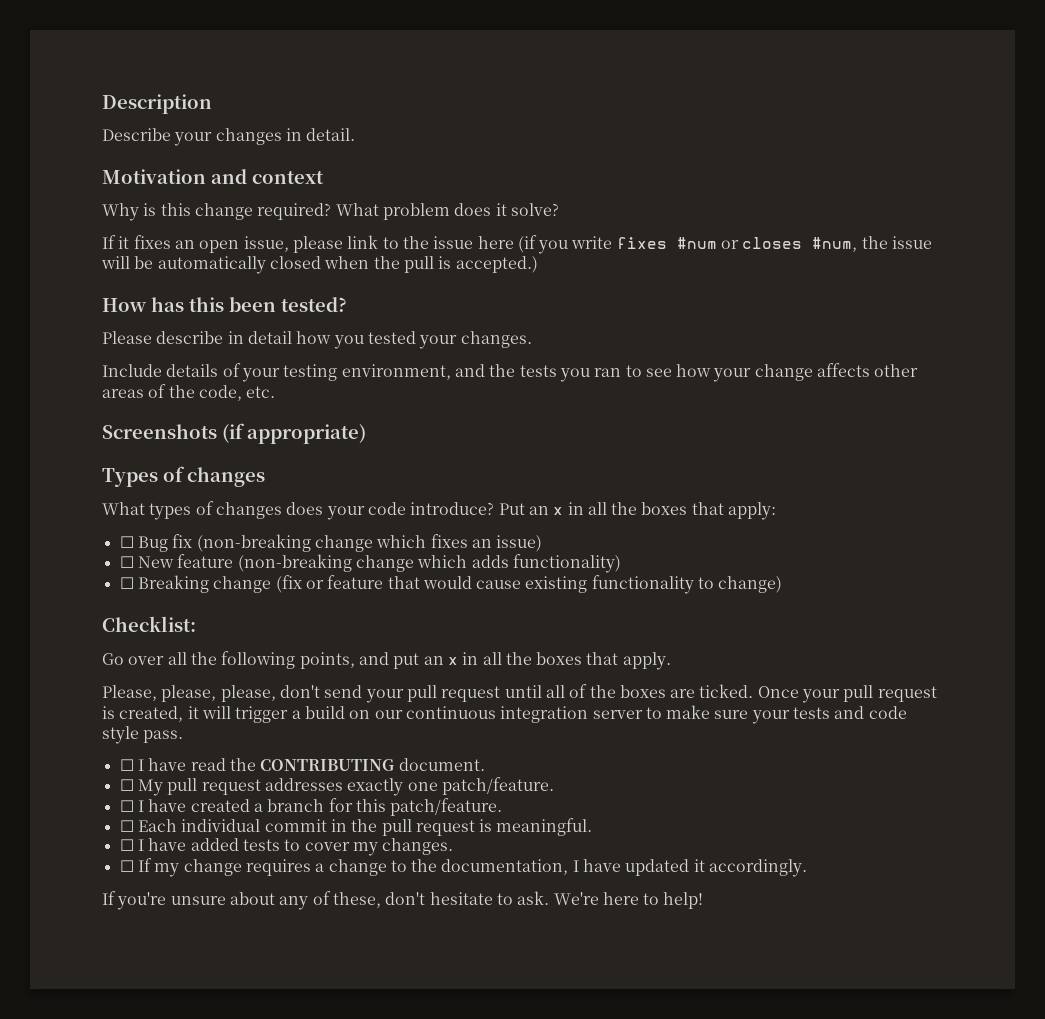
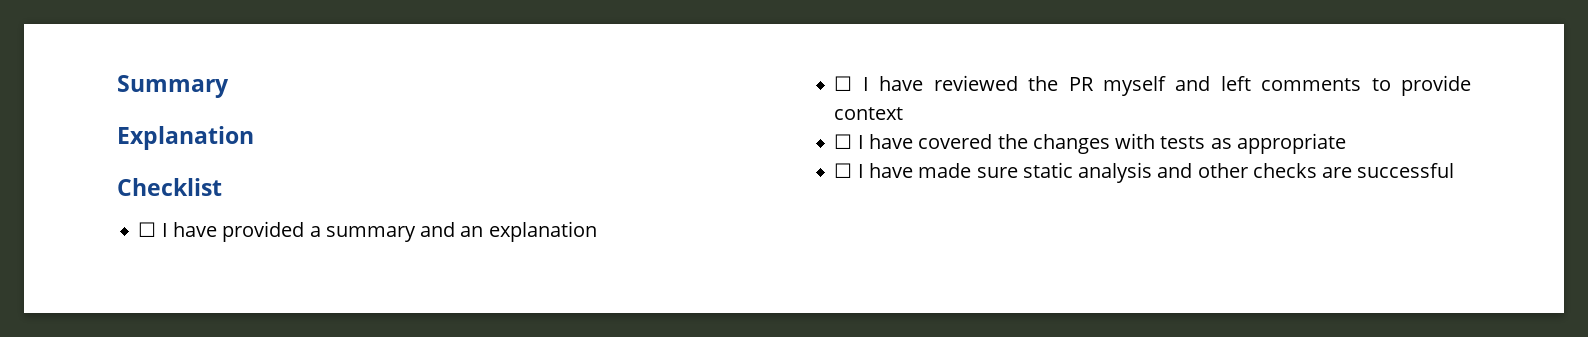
[102,94,212,114] [102,128,356,146] [102,169,324,184] [102,203,559,221] [102,235,933,254] [101,256,538,274] [102,297,347,312] [102,331,532,349] [102,363,919,382] [102,384,276,401] [102,423,366,444] [102,466,265,487] [102,501,777,520] [119,534,543,552] [119,554,621,573] [119,575,783,594] [102,616,196,632] [102,651,671,670] [102,684,937,703] [102,705,907,724] [102,726,184,744] [119,758,485,771] [119,777,554,796] [119,798,503,816] [119,818,593,836] [119,838,454,856] [119,858,808,877] [102,891,704,910] Description // Describe your changes in detail. // Motivation and context // Why is this change required? What problem does it solve? // If it fixes an open issue, please link to the issue here (if you write fixes #num or closes #num, the issue will be automatically closed when the pull is accepted.) // How has this been tested? // Please describe in detail how you tested your changes. // Include details of your testing environment, and the tests you ran to see how your change affects other areas of the code, etc. // Screenshots (if appropriate) // Types of changes // What types of changes does your code introduce? Put an x in all the boxes that apply: // ☐ Bug fix (non-breaking change which fixes an issue) // ☐ New feature (non-breaking change which adds functionality) // ☐ Breaking change (fix or feature that would cause existing functionality to change) // Checklist: // Go over all the following points, and put an x in all the boxes that apply. // Please, please, please, don't send your pull request until all of the boxes are ticked. Once your pull request is created, it will trigger a build on our continuous integration server to make sure your tests and code style pass. // ☐ I have read the CONTRIBUTING document. // ☐ My pull request addresses exactly one patch/feature. // ☐ I have created a branch for this patch/feature. // ☐ Each individual commit in the pull request is meaningful. // ☐ I have added tests to cover my changes. // ☐ If my change requires a change to the documentation, I have updated it accordingly. // If you're unsure about any of these, don't hesitate to ask. We're here to help! -> [117,75,229,98] [117,126,254,150] [117,178,222,196] [138,221,597,242] [834,75,1471,96] [834,107,904,120] [834,133,1346,154] [834,162,1455,183] Summary // Explanation // Checklist // ☐ I have provided a summary and an explanation // ☐ I have reviewed the PR myself and left comments to provide context // ☐ I have covered the changes with tests as appropriate // ☐ I have made sure static analysis and other checks are successful

